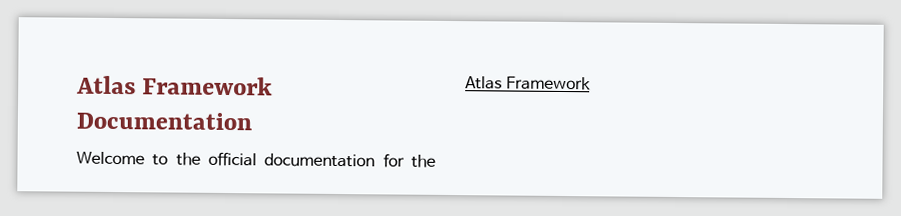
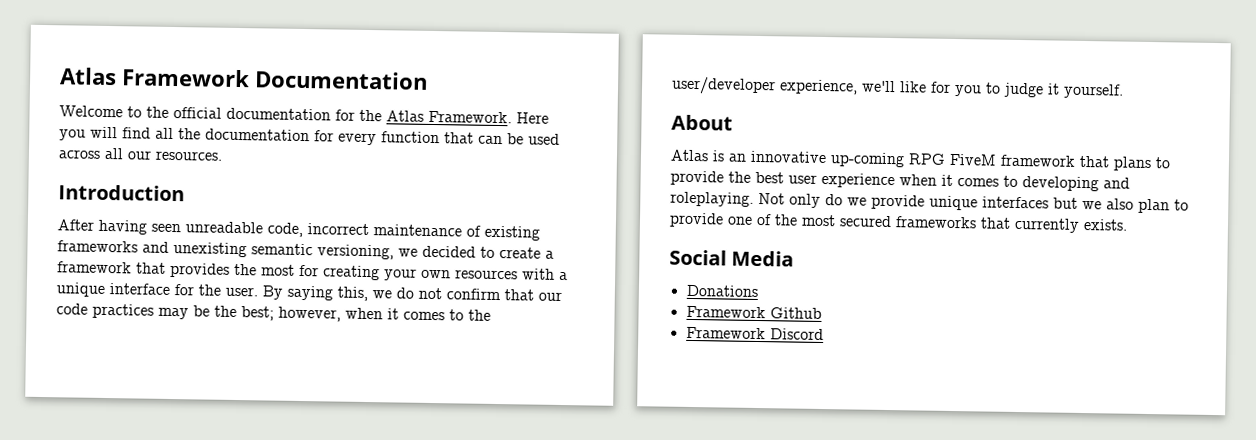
[506,76,592,91] Framework -> [428,110,549,124] [59,126,560,146] [58,147,223,161] [58,184,185,202] [57,219,540,241] [57,240,554,260] [57,261,568,281] [56,282,562,302] [56,303,491,322] [671,76,1124,99] [671,114,733,131] [670,149,1171,172] [670,170,1130,192] [670,191,1189,214] [669,212,1128,233] [669,249,795,267] [685,284,759,298] [685,305,822,319] [685,326,824,341] Framework. Here you will find all the documentation for every function that can be used across all our resources. // Introduction // After having seen unreadable code, incorrect maintenance of existing frameworks and unexisting semantic versioning, we decided to create a framework that provides the most for creating your own resources with a unique interface for the user. By saying this, we do not confirm that our code practices may be the best; however, when it comes to the user/developer experience, we'll like for you to judge it yourself. // About // Atlas is an innovative up-coming RPG FiveM framework that plans to provide the best user experience when it comes to developing and roleplaying. Not only do we provide unique interfaces but we also plan to provide one of the most secured frameworks that currently exists. // Social Media // Donations // Framework Github // Framework Discord

